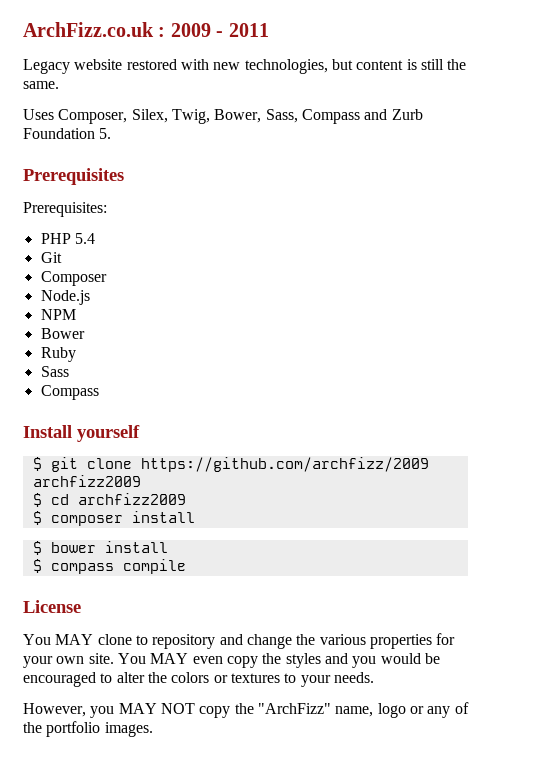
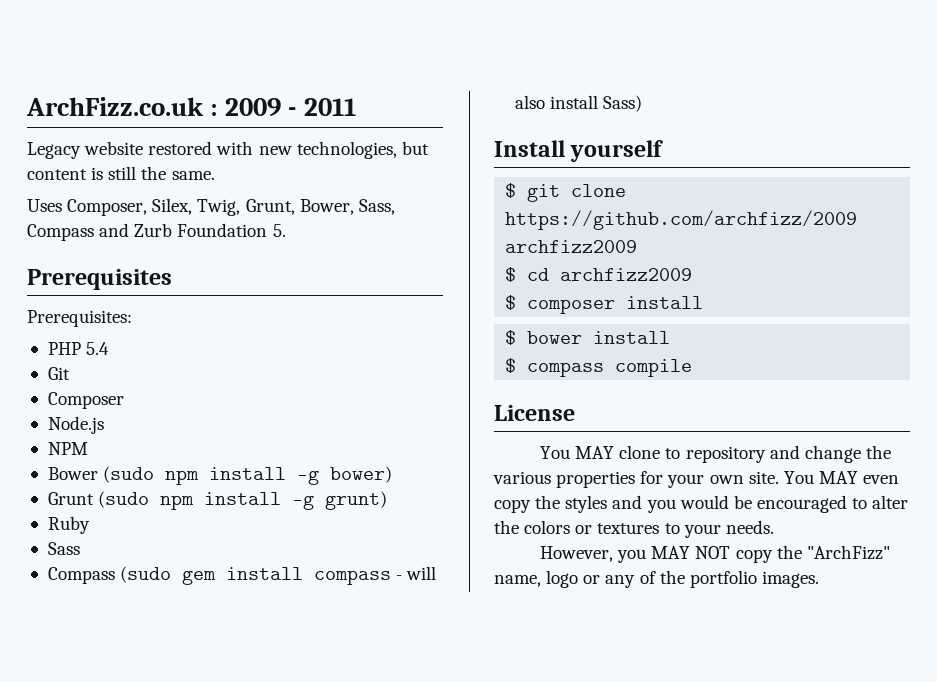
(210, 116) none -> [245,199,295,215] Grunt,
[40,347,76,362] [40,366,69,377] [40,385,99,400] // Ruby // Sass // Compass -> [103,466,393,485] [47,491,388,510] [47,516,90,534] [47,542,80,555] [47,566,437,585] [514,95,643,112] (sudo npm install -g bower) // Grunt (sudo npm install -g grunt) // Ruby // Sass // Compass (sudo gem install compass - will also install Sass)

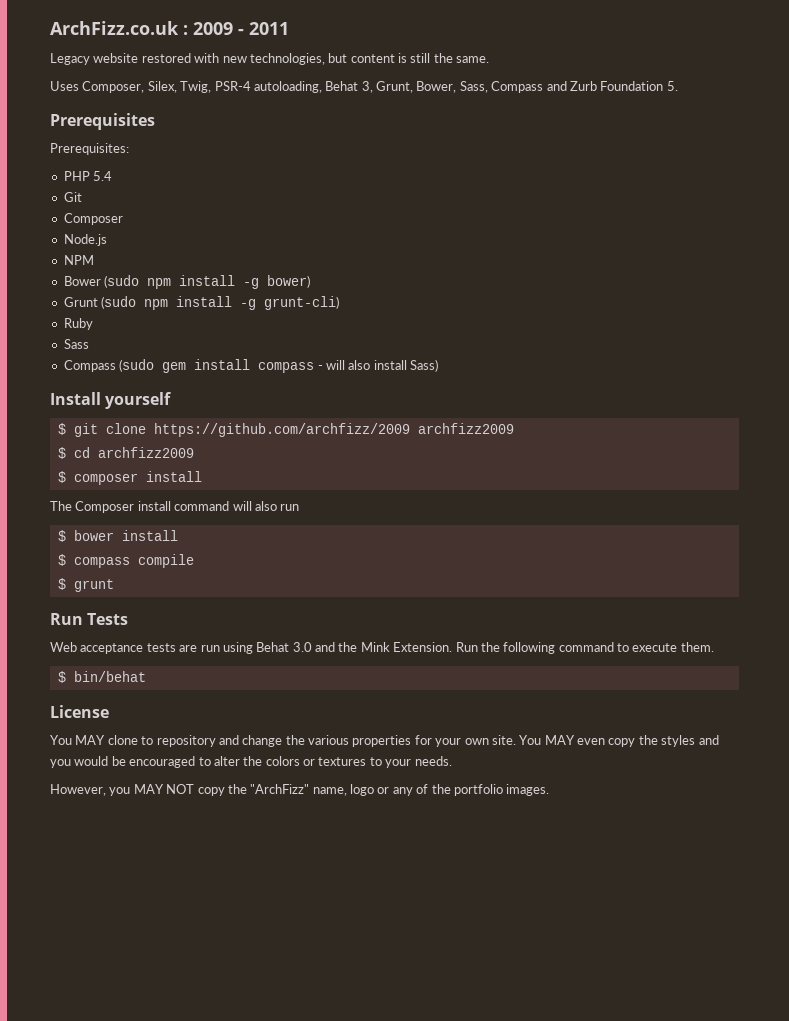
(241, 207) none -> [214,81,373,93] PSR-4 autoloading, Behat 3,
[325,491,388,510] grunt) -> [264,296,340,310] grunt-cli)
(704, 302) none -> [50,501,300,513] // The Composer install command will also run
(693, 368) none -> [57,578,114,592] [50,613,129,625] [50,642,714,654] [57,671,146,683] // $ grunt // Run Tests // Web acceptance tests are run using Behat 3.0 and the Mink Extension. Run the following command to execute them. // $ bin/behat

